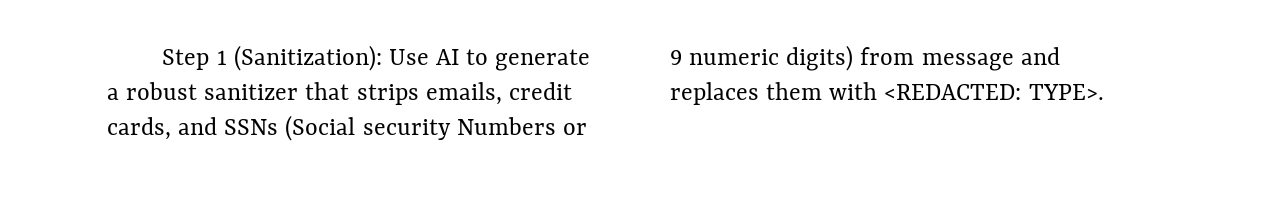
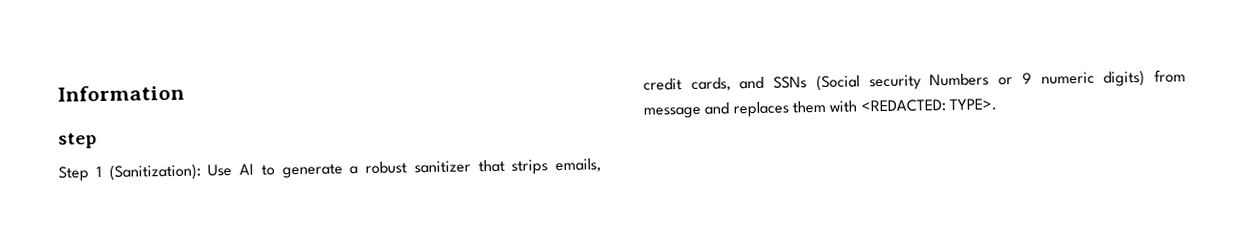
(162, 59) none -> [57,84,185,102] [58,132,97,149] Information // step //

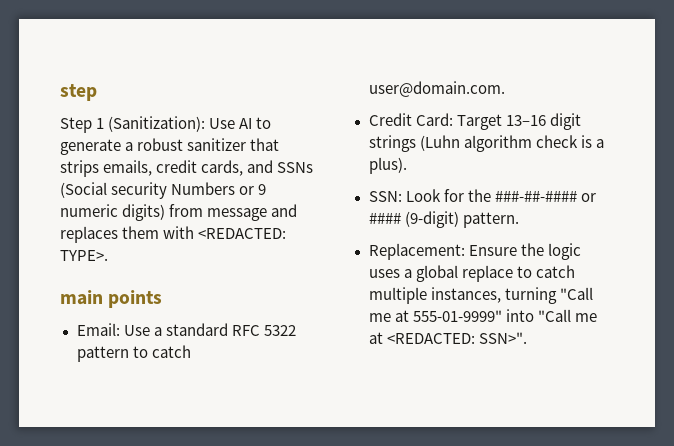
[57,84,185,102] Information // -> (60, 92) none
(997, 104) none -> [60,290,163,308] [76,323,296,336] [76,345,191,362] [368,81,505,97] [368,113,581,130] [368,135,604,152] [368,157,407,174] [368,189,596,202] [368,211,519,228] [368,243,581,260] [368,265,575,282] [368,287,593,304] [368,309,597,322] [368,332,527,344] // main points // Email: Use a standard RFC 5322 pattern to catch user@domain.com. // Credit Card: Target 13–16 digit strings (Luhn algorithm check is a plus). // SSN: Look for the ###-##-#### or #### (9-digit) pattern. // Replacement: Ensure the logic uses a global replace to catch multiple instances, turning "Call me at 555-01-9999" into "Call me at <REDACTED: SSN>".

